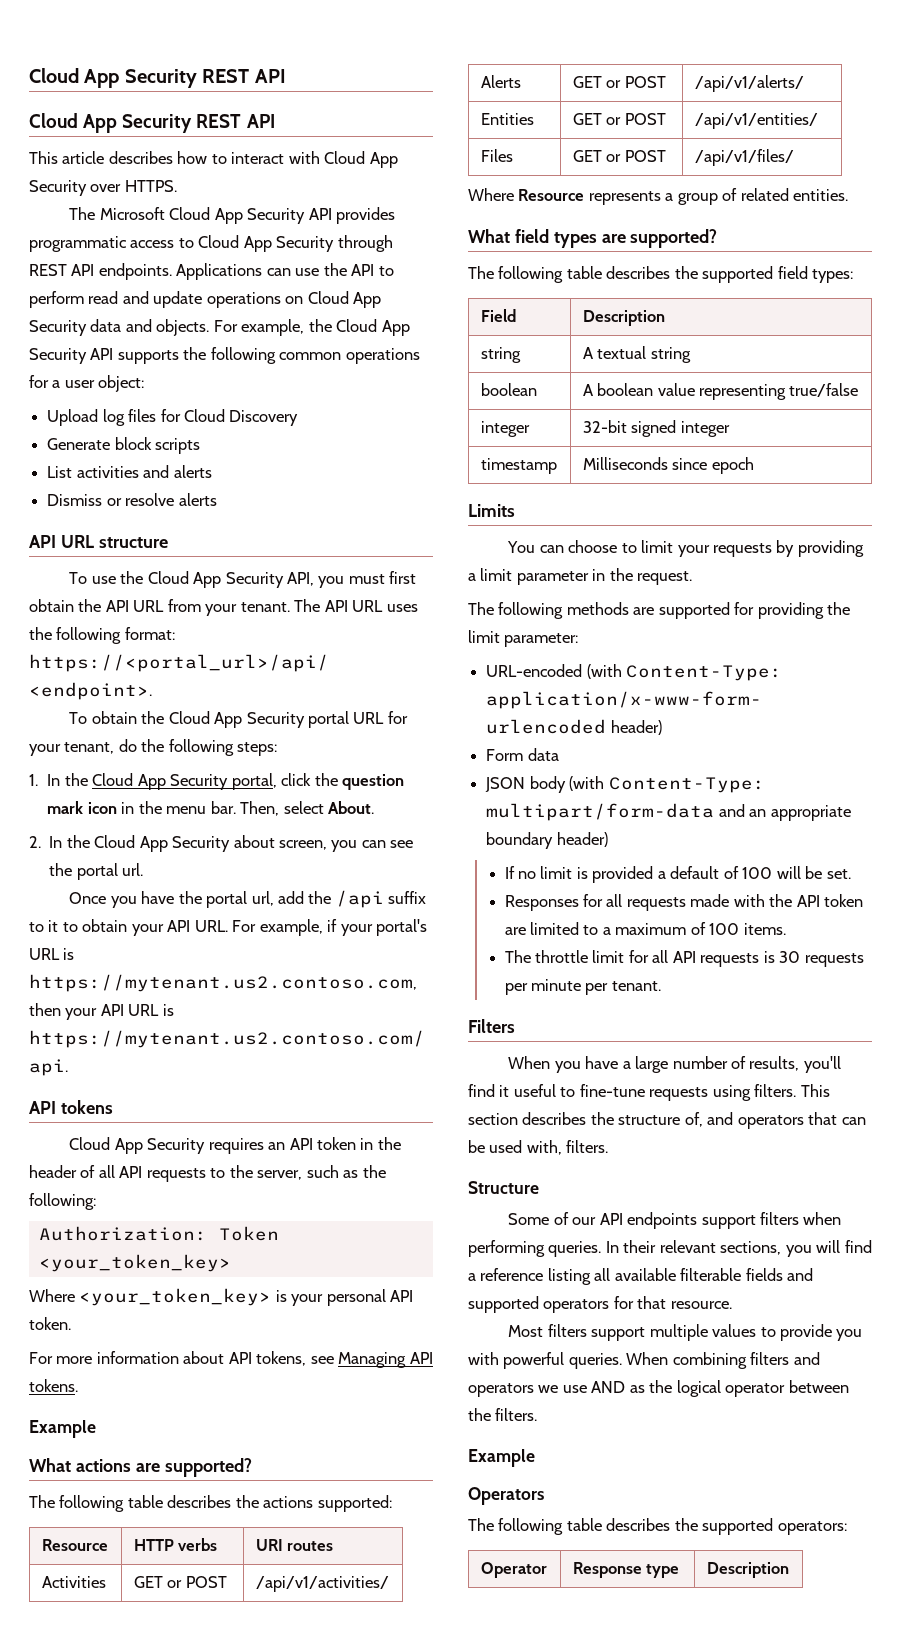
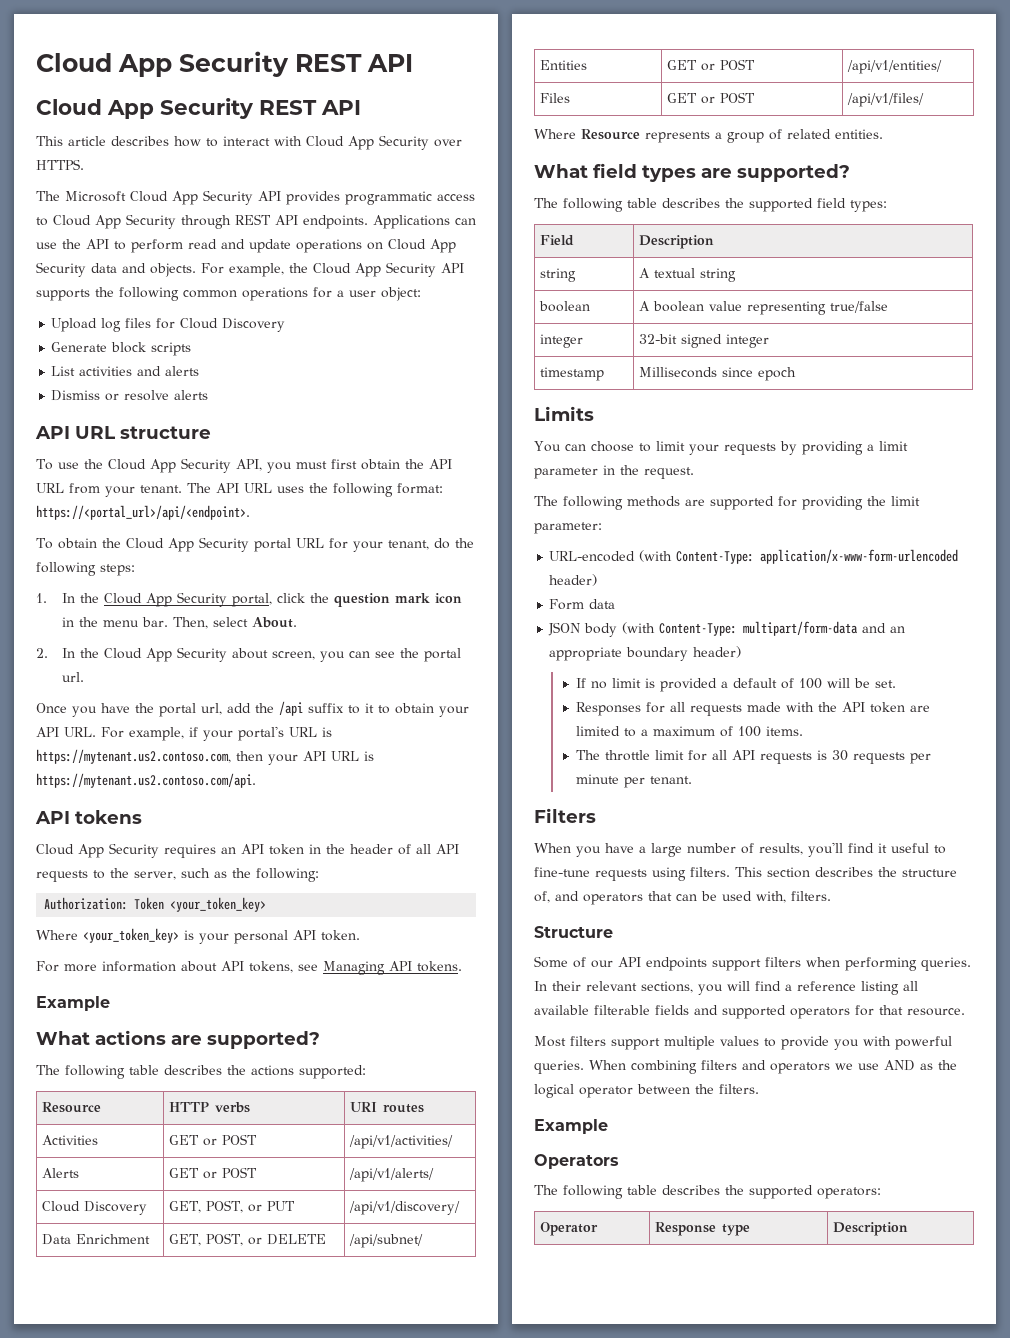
(804, 83) none -> [41,1201,147,1215] [168,1200,295,1213] [348,1201,460,1215] [41,1234,150,1245] [168,1233,326,1246] [348,1234,423,1248] // Cloud Discovery | GET, POST, or PUT | /api/v1/discovery/ // Data Enrichment | GET, POST, or DELETE | /api/subnet/

